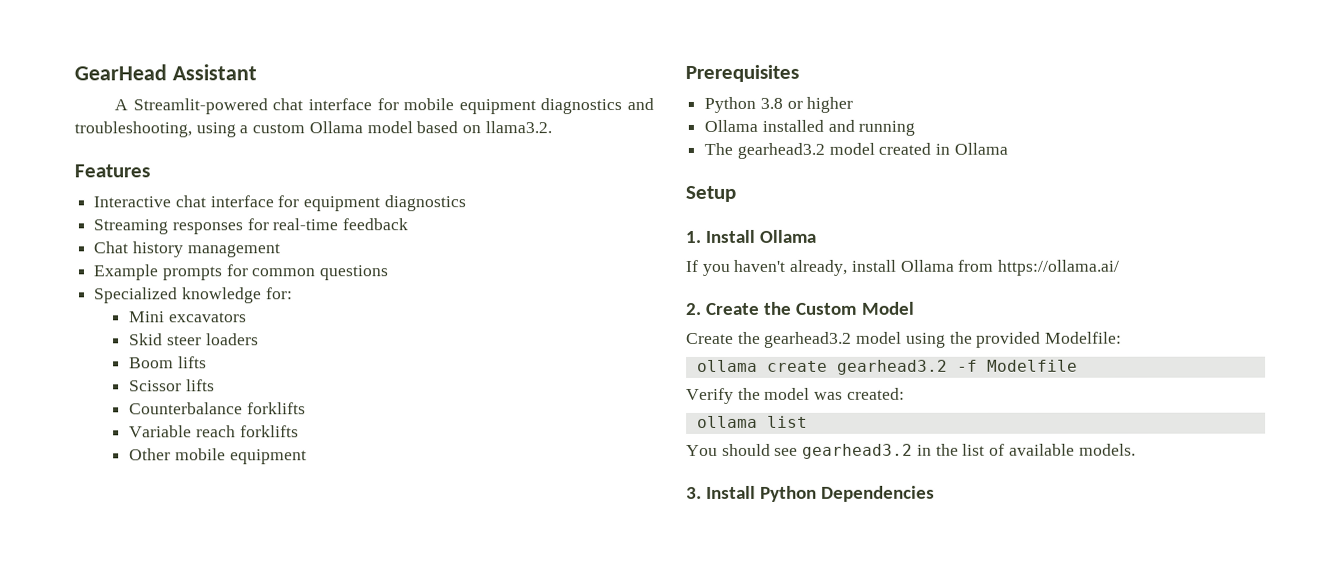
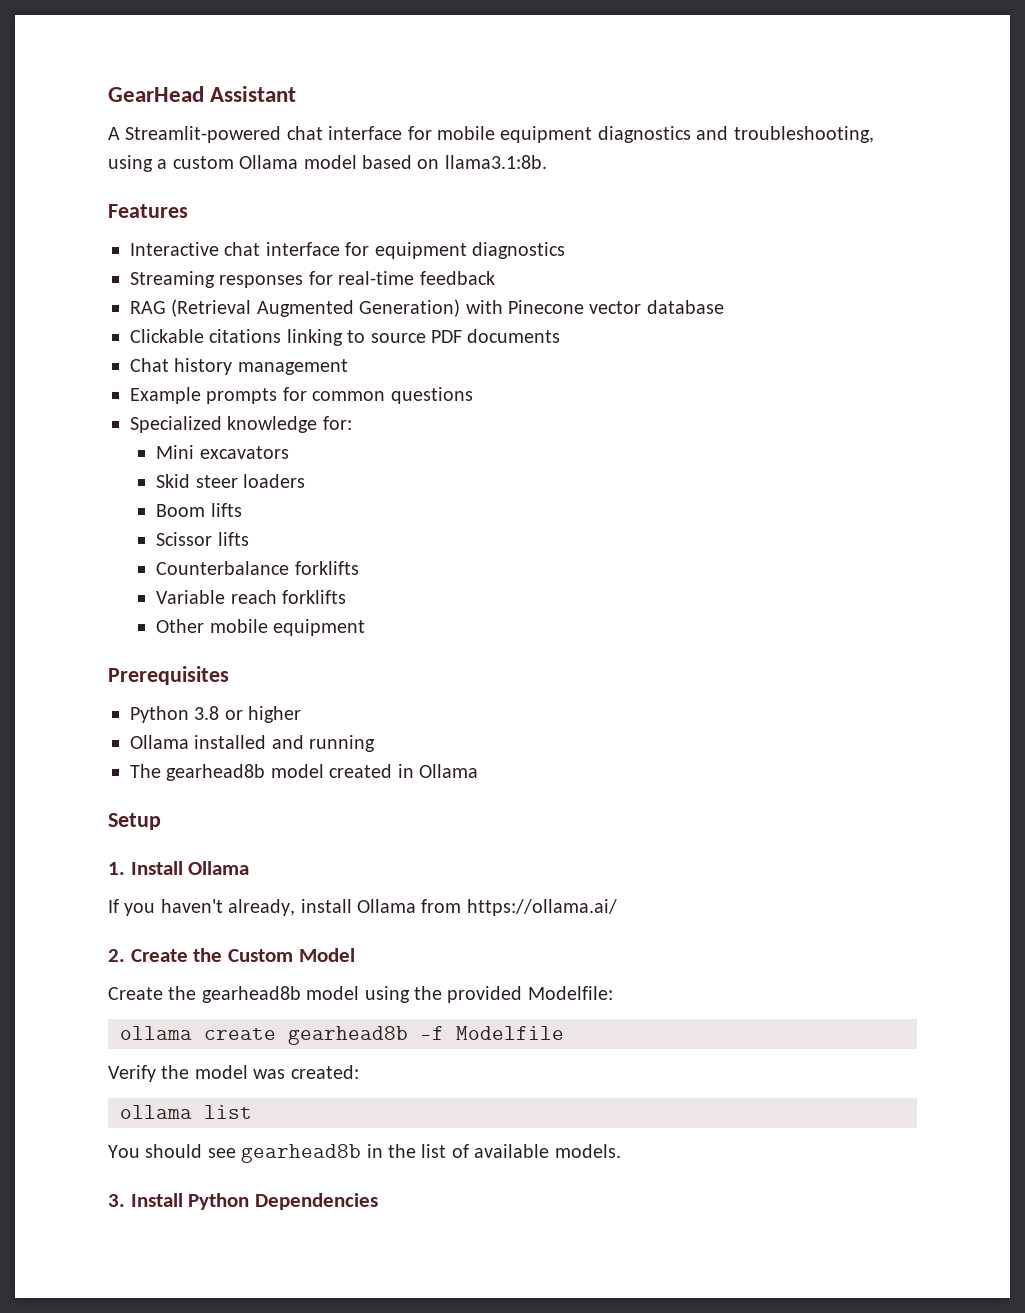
[484,121,552,134] llama3.2. -> [444,155,547,169] llama3.1:8b.
(409, 224) none -> [130,299,724,317] [130,329,561,346] // RAG (Retrieval Augmented Generation) with Pinecone vector database // Clickable citations linking to source PDF documents
[736,142,825,159] gearhead3.2 -> [166,764,266,781] gearhead8b
[764,331,853,348] gearhead3.2 -> [201,986,301,1003] gearhead8b
[836,359,948,375] gearhead3.2 -> [288,1026,408,1045] gearhead8b
[802,443,914,459] gearhead3.2 -> [241,1144,362,1163] gearhead8b

